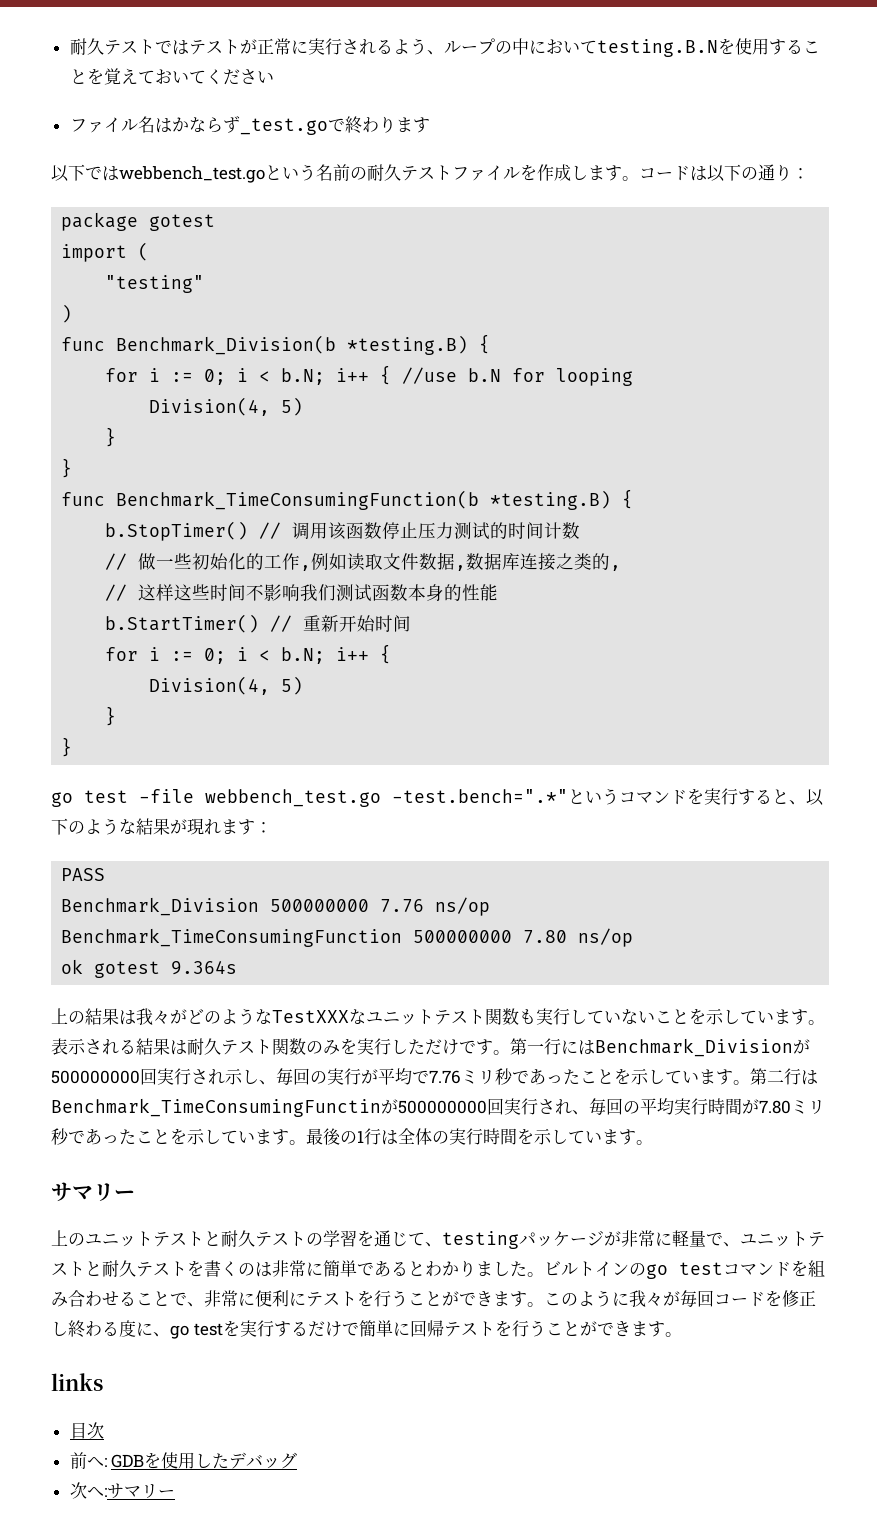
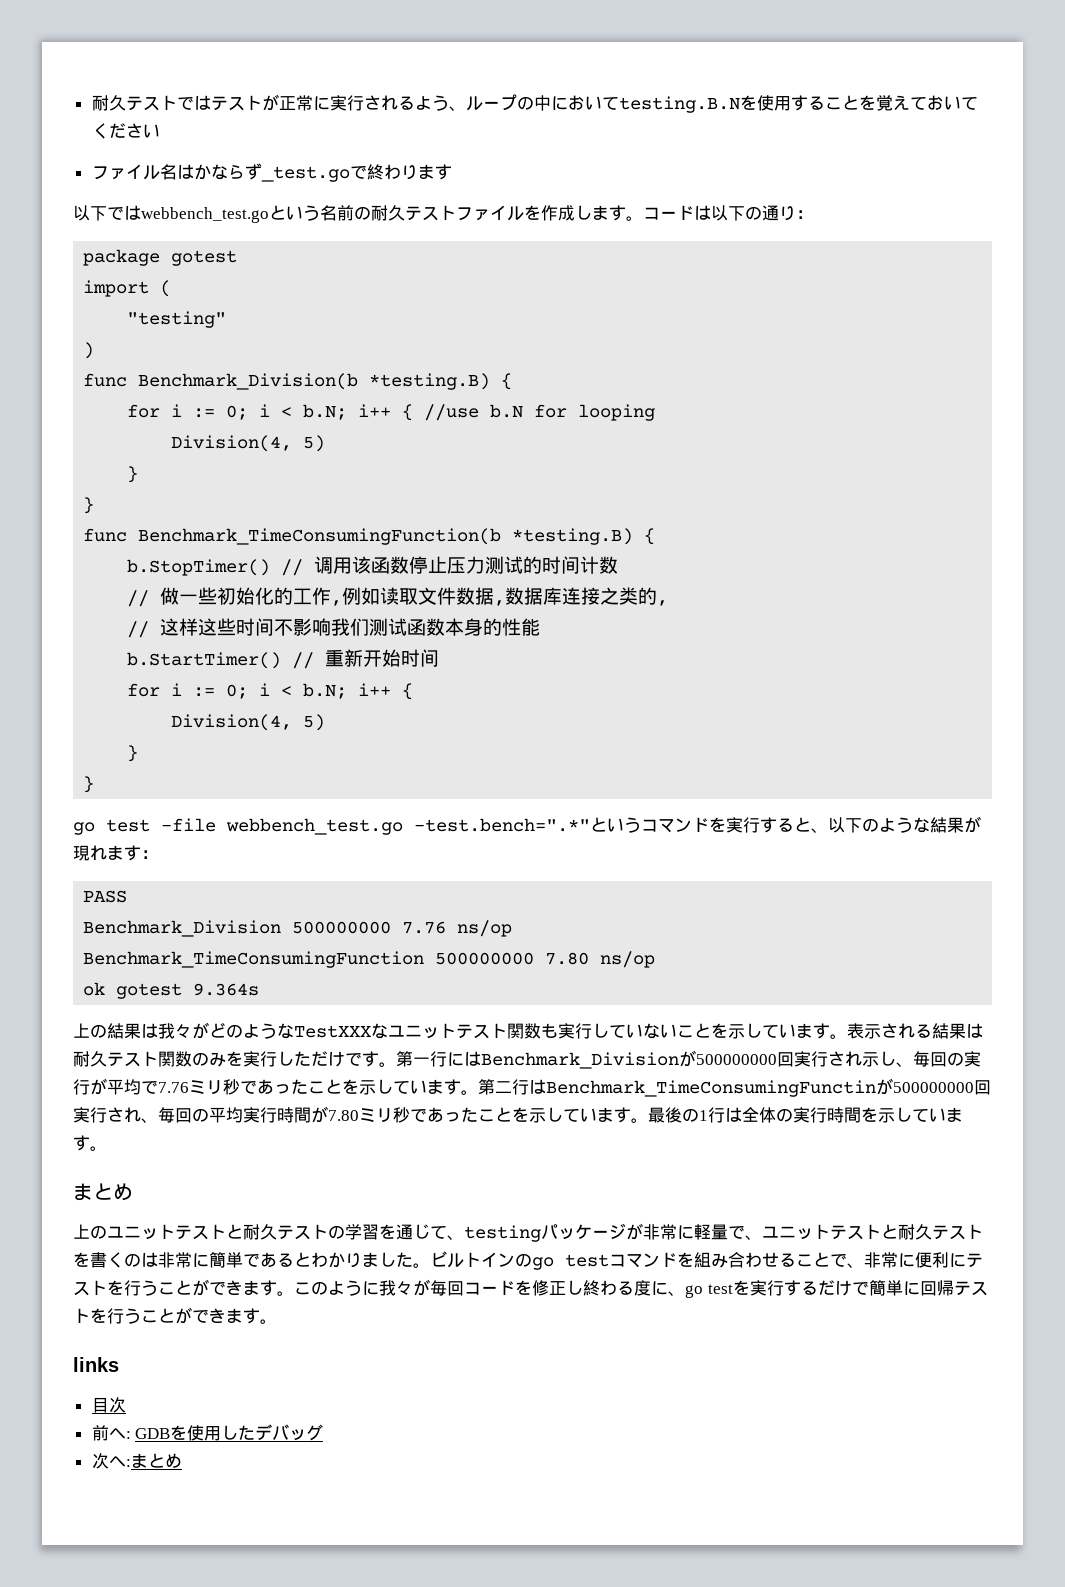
[51,1182,135,1202] サマリー -> [73,1183,133,1201] まとめ
[106,1483,175,1499] サマリー -> [130,1453,182,1468] まとめ

